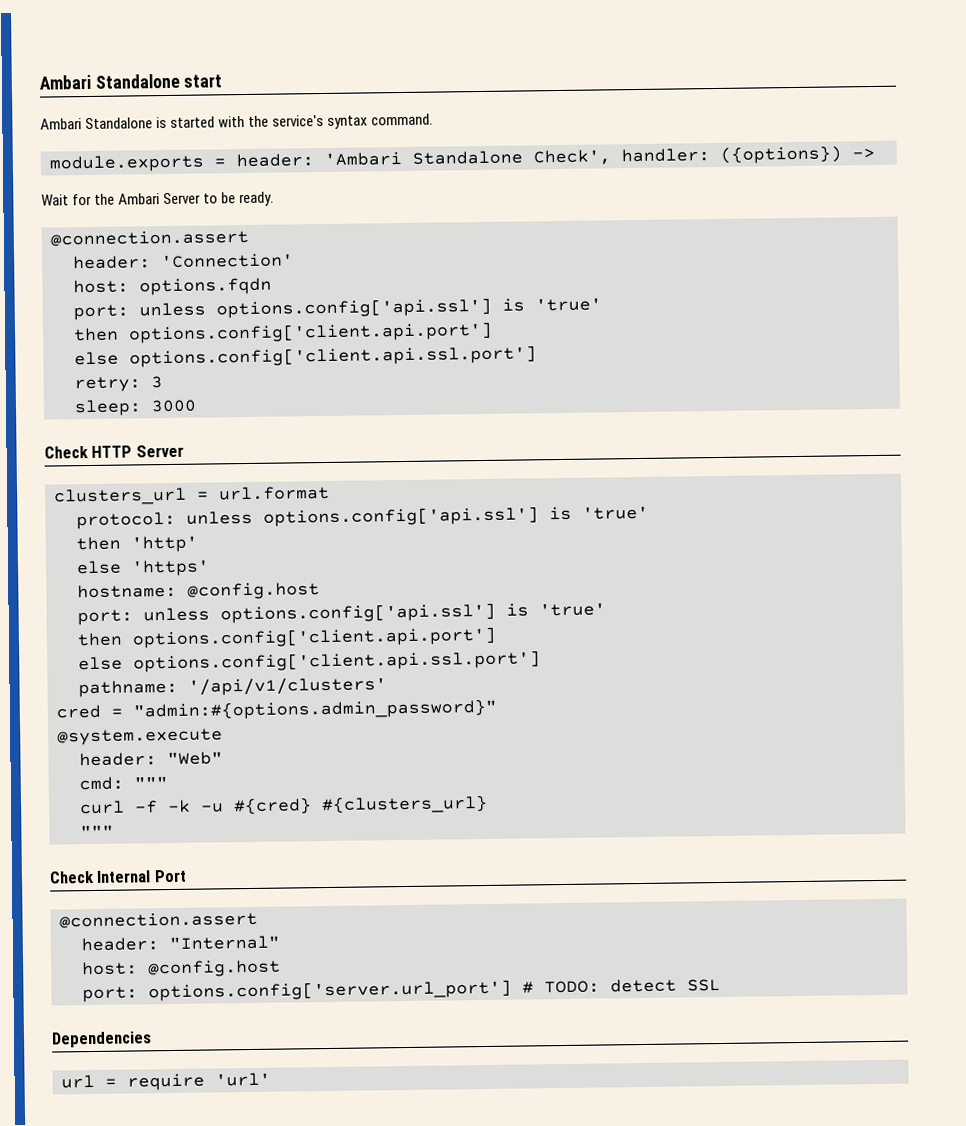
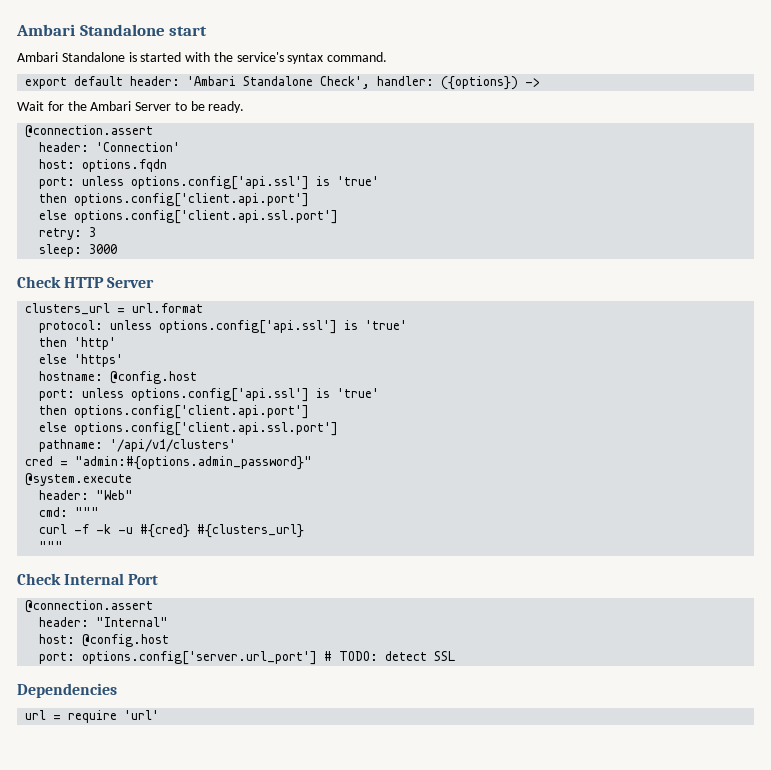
[49,154,226,173] module.exports = -> [25,76,124,89] export default

